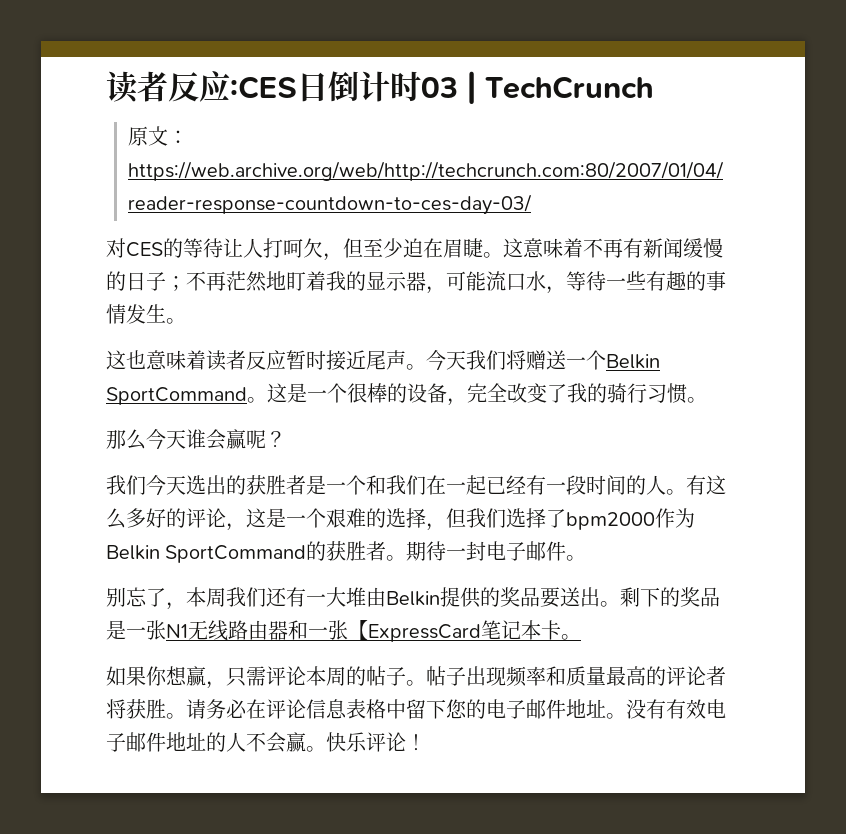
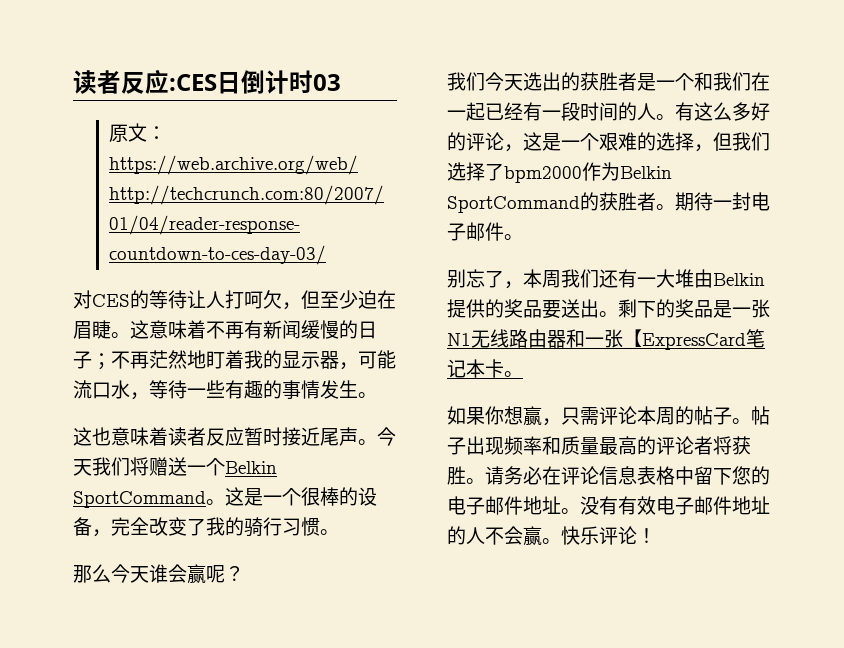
[467,71,653,104] | TechCrunch -> (341, 82) none

